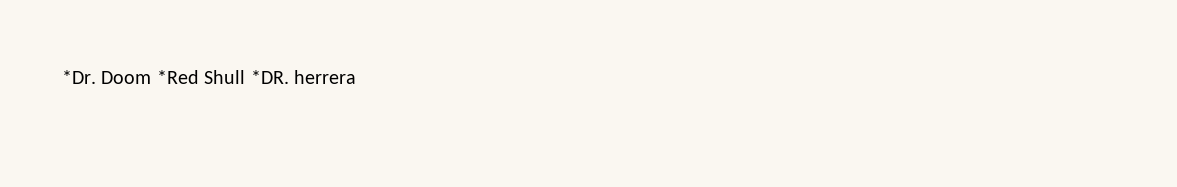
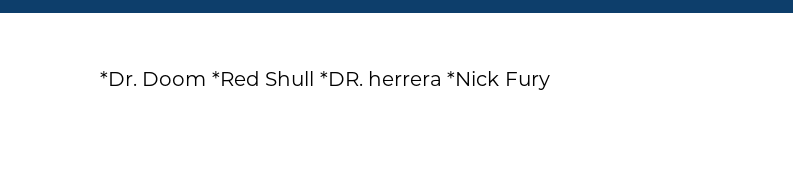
(356, 77) none -> [447,71,550,90] *Nick Fury

